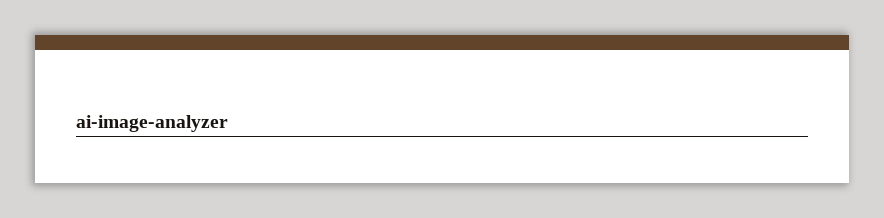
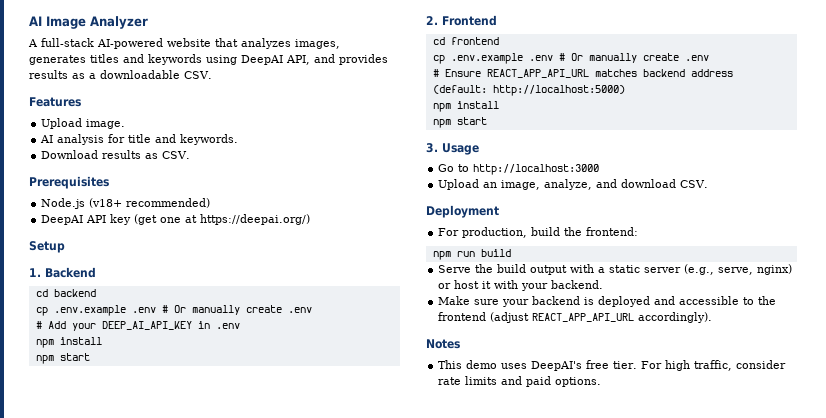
[76,115,228,132] ai-image-analyzer -> [29,16,148,29] [28,38,340,49] [29,54,388,65] [29,70,212,79] [29,97,81,107] [41,118,126,129] [40,134,239,145] [41,150,191,159] [29,176,109,189] [41,198,211,209] [41,214,311,225] [29,241,65,253] [29,267,96,278] [35,289,96,297] [35,305,312,316] [35,321,240,331] [35,337,102,348] [35,353,90,364] [426,15,497,26] [432,37,499,45] [432,53,709,64] [432,69,733,78] [432,85,625,96] [432,101,499,112] [432,117,487,128] [426,143,479,155] [438,164,600,175] [438,179,709,190] [426,205,499,218] [438,227,639,238] [432,249,511,260] [438,264,793,275] [438,280,604,291] [438,296,777,307] [438,312,713,323] [426,339,460,349] [438,360,787,371] [438,376,602,387] AI Image Analyzer // A full-stack AI-powered website that analyzes images, generates titles and keywords using DeepAI API, and provides results as a downloadable CSV. // Features // Upload image. // AI analysis for title and keywords. // Download results as CSV. // Prerequisites // Node.js (v18+ recommended) // DeepAI API key (get one at https://deepai.org/) // Setup // 1. Backend // cd backend // cp .env.example .env # Or manually create .env // # Add your DEEP_AI_API_KEY in .env // npm install // npm start // 2. Frontend // cd frontend // cp .env.example .env # Or manually create .env // # Ensure REACT_APP_API_URL matches backend address (default: http://localhost:5000) // npm install // npm start // 3. Usage // Go to http://localhost:3000 // Upload an image, analyze, and download CSV. // Deployment // For production, build the frontend: // npm run build // Serve the build output with a static server (e.g., serve, nginx) or host it with your backend. // Make sure your backend is deployed and accessible to the frontend (adjust REACT_APP_API_URL accordingly). // Notes // This demo uses DeepAI's free tier. For high traffic, consider rate limits and paid options.

